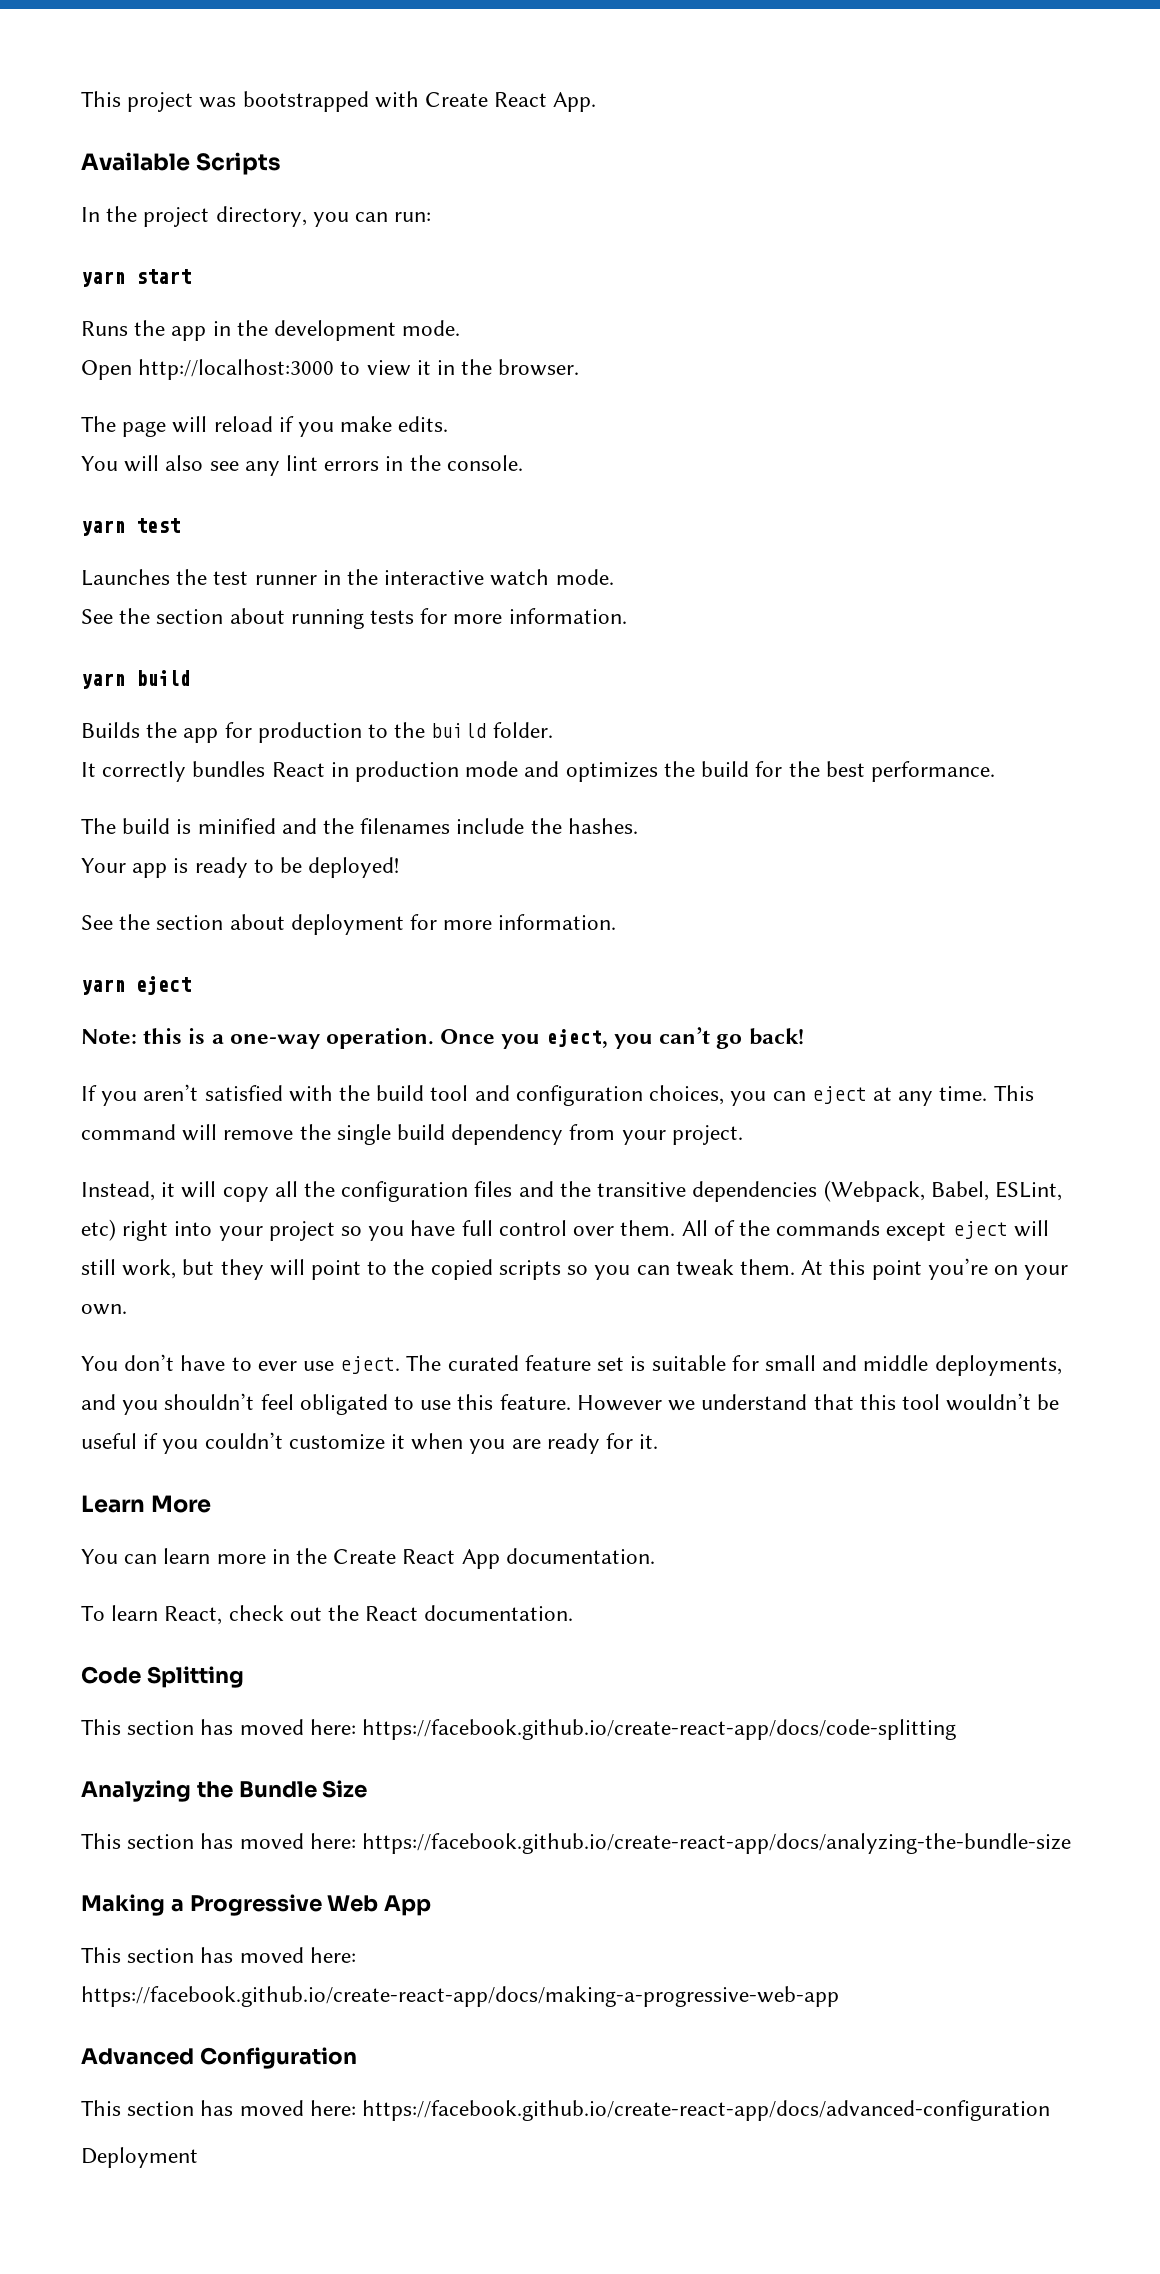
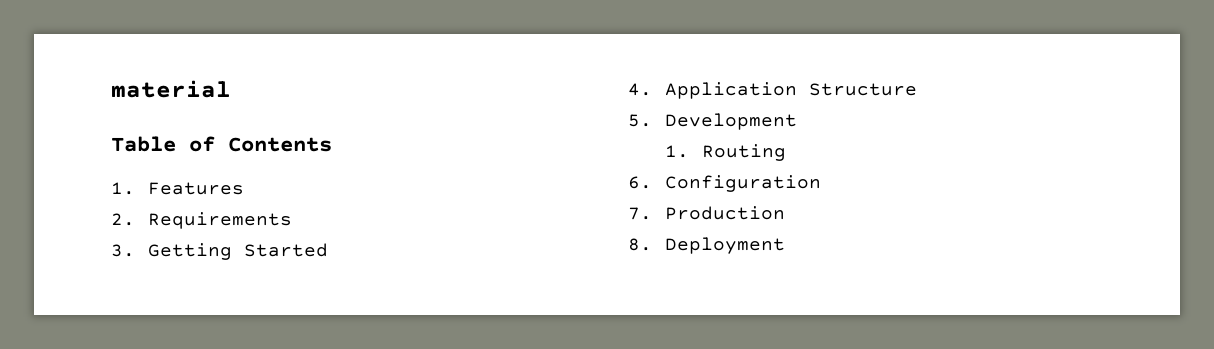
[81,91,597,112] [81,152,282,175] [81,206,432,227] [81,269,191,287] [81,320,461,341] [81,359,580,380] [81,416,449,437] [81,455,523,476] [81,518,180,536] [81,569,614,586] [81,608,627,629] [81,670,191,689] [81,722,553,743] [81,761,995,782] [81,818,638,834] [81,857,400,878] [81,914,617,935] [81,976,191,995] [81,1027,804,1049] [81,1084,1034,1106] [81,1124,743,1145] [81,1180,1062,1202] [81,1219,1049,1241] [81,1258,1069,1280] [81,1304,127,1315] [81,1354,1062,1376] [81,1393,1060,1415] [81,1432,659,1454] [81,1495,212,1513] [81,1548,655,1569] [81,1605,574,1625] [81,1666,244,1688] [81,1719,957,1740] [81,1780,368,1802] [81,1833,1072,1854] [81,1894,432,1916] [81,1947,356,1963] [81,1986,839,2007] [81,2047,357,2069] [81,2100,1051,2121] This project was bootstrapped with Create React App. // Available Scripts // In the project directory, you can run: // yarn start // Runs the app in the development mode. // Open http://localhost:3000 to view it in the browser. // The page will reload if you make edits. // You will also see any lint errors in the console. // yarn test // Launches the test runner in the interactive watch mode. // See the section about running tests for more information. // yarn build // Builds the app for production to the build folder. // It correctly bundles React in production mode and optimizes the build for the best performance. // The build is minified and the filenames include the hashes. // Your app is ready to be deployed! // See the section about deployment for more information. // yarn eject // Note: this is a one-way operation. Once you eject, you can’t go back! // If you aren’t satisfied with the build tool and configuration choices, you can eject at any time. This command will remove the single build dependency from your project. // Instead, it will copy all the configuration files and the transitive dependencies (Webpack, Babel, ESLint, etc) right into your project so you have full control over them. All of the commands except eject will still work, but they will point to the copied scripts so you can tweak them. At this point you’re on your own. // You don’t have to ever use eject. The curated feature set is suitable for small and middle deployments, and you shouldn’t feel obligated to use this feature. However we understand that this tool wouldn’t be useful if you couldn’t customize it when you are ready for it. // Learn More // You can learn more in the Create React App documentation. // To learn React, check out the React documentation. // Code Splitting // This section has moved here: https://facebook.github.io/create-react-app/docs/code-splitting // Analyzing the Bundle Size // This section has moved here: https://facebook.github.io/create-react-app/docs/analyzing-the-bundle-size // Making a Progressive Web App // This section has moved here: https://facebook.github.io/create-react-app/docs/making-a-progressive-web-app // Advanced Configuration // This section has moved here: https://facebook.github.io/create-react-app/docs/advanced-configuration // -> [111,80,231,98] [111,136,332,152] [111,182,245,195] [111,212,293,229] [111,243,329,260] [628,82,918,99] [628,113,798,130] [665,144,787,161] [628,175,822,192] [628,206,786,220] [628,238,652,251] material // Table of Contents // 1. Features // 2. Requirements // 3. Getting Started // 4. Application Structure // 5. Development // 1. Routing // 6. Configuration // 7. Production // 8.

